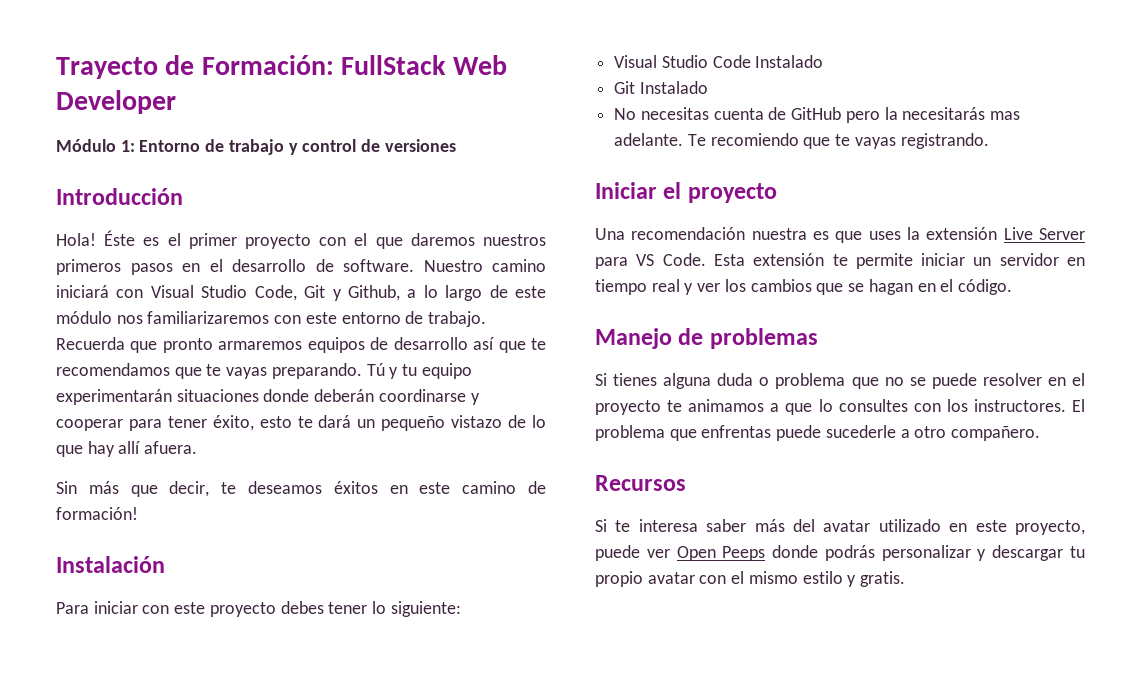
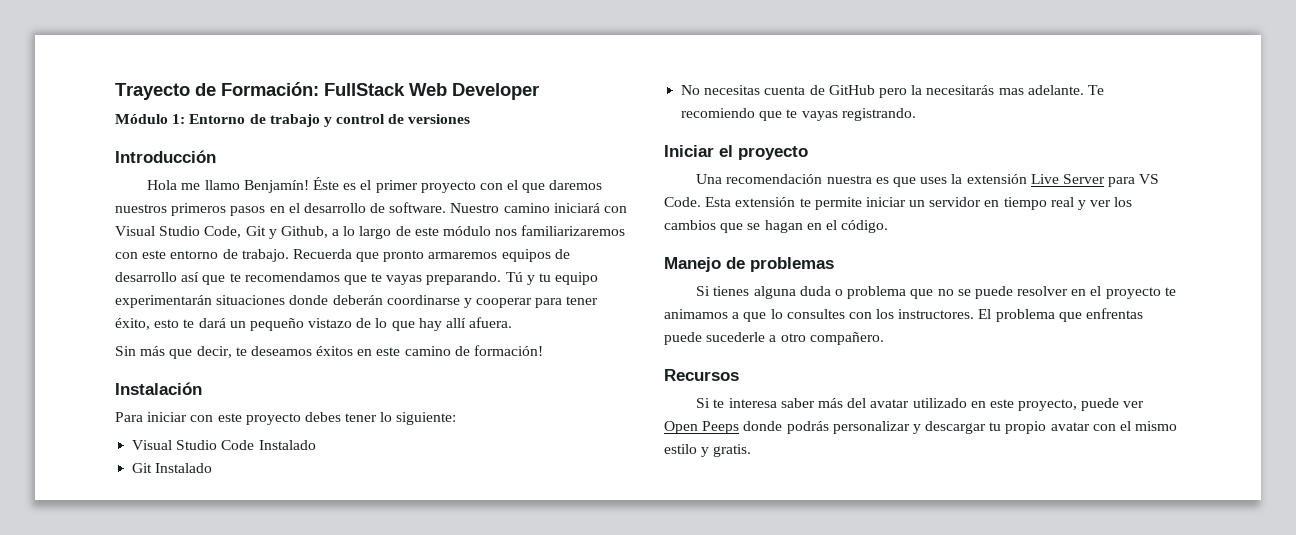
[56,233,96,246] Hola! -> [147,180,309,193] Hola me llamo Benjamín!

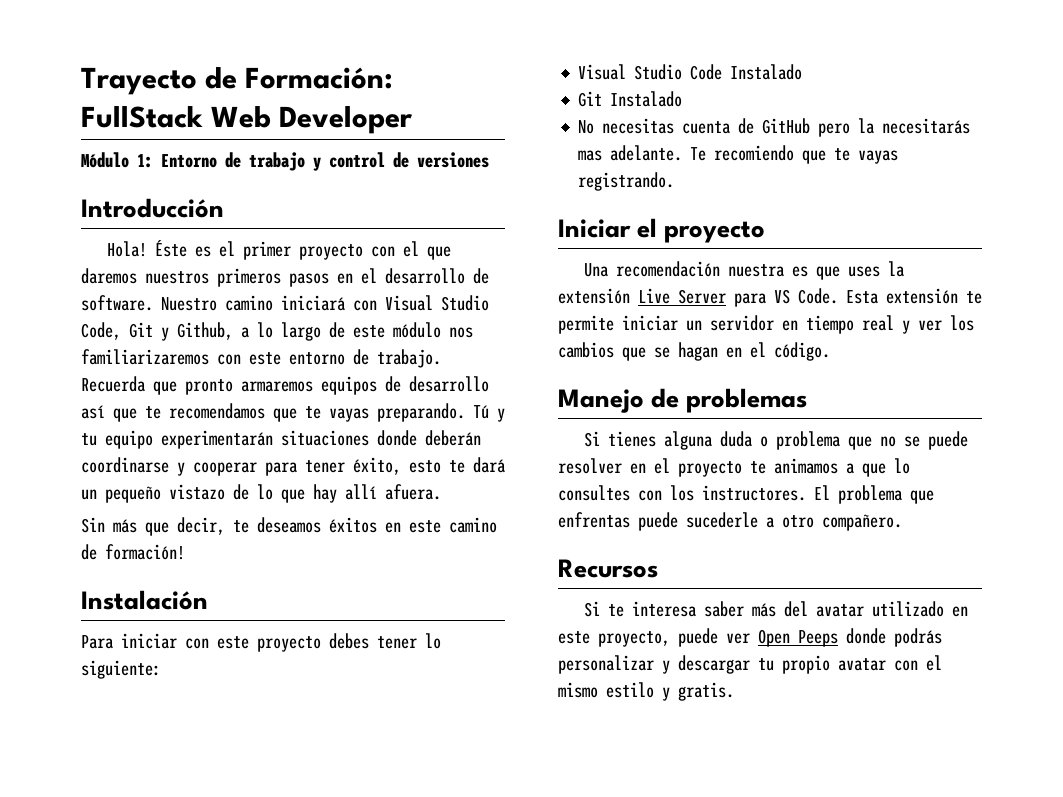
[147,180,309,193] Hola me llamo Benjamín! -> [107,241,148,257] Hola!

